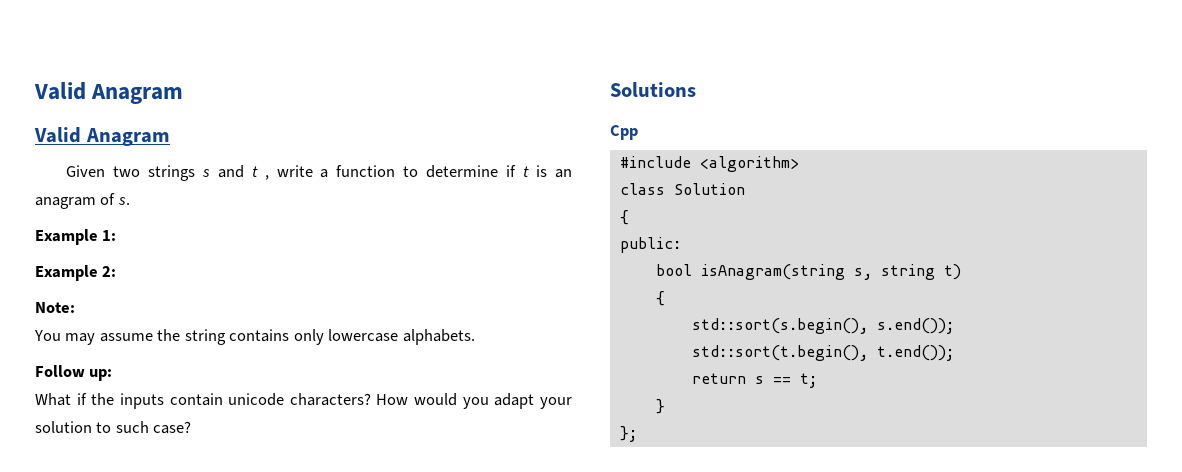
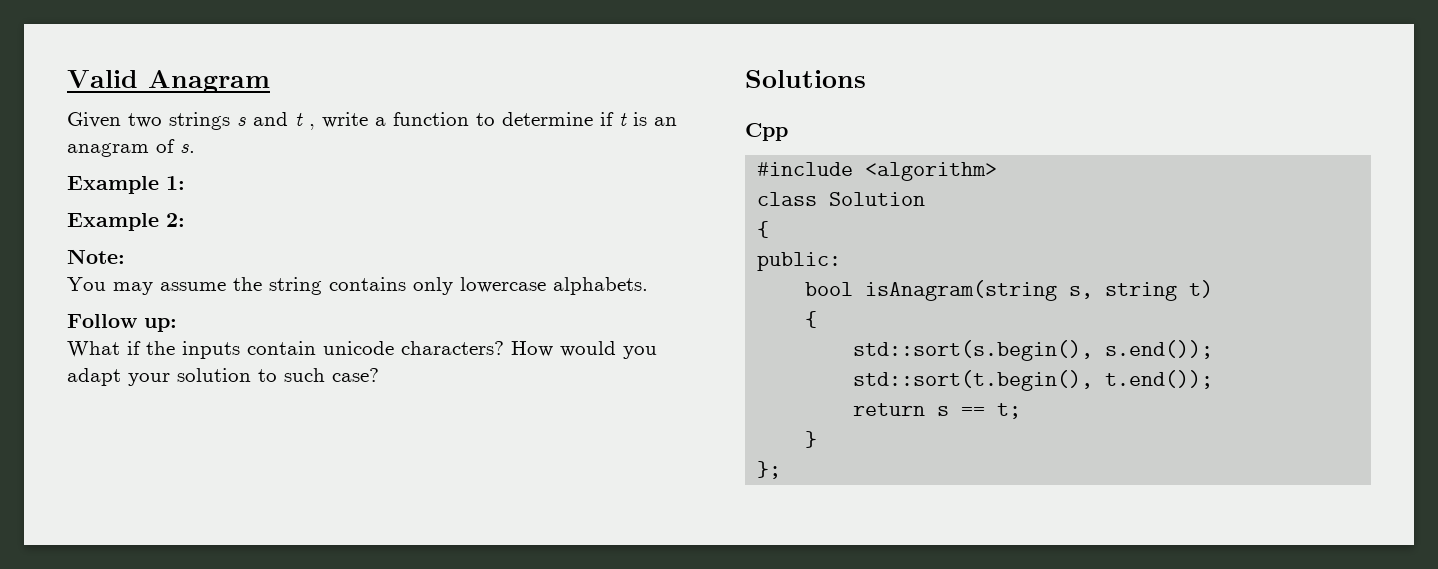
[34,82,184,104] [34,127,170,146] Valid Anagram // Valid Anagram -> [67,70,270,93] Valid Anagram

